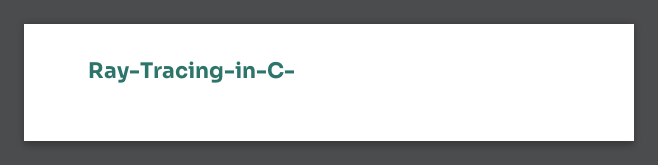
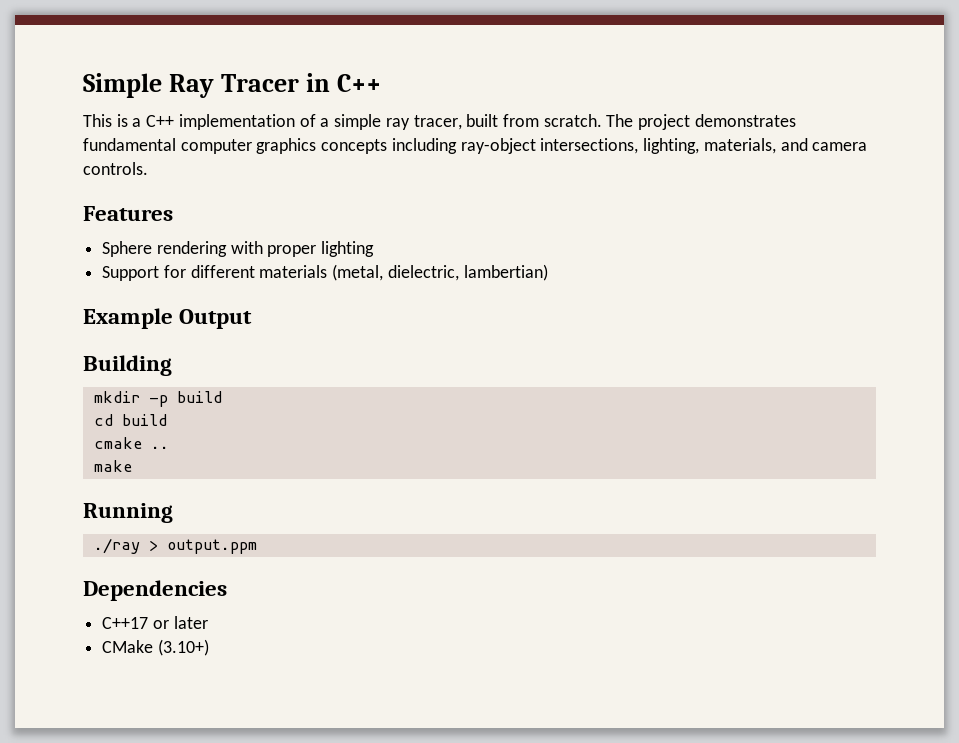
[88,61,295,83] Ray-Tracing-in-C- -> [83,73,382,98] [83,114,796,130] [83,138,868,154] [83,162,148,175] [83,206,173,221] [102,241,375,257] [102,264,548,281] [83,308,253,329] [83,355,172,376] [93,391,222,407] [93,414,167,426] [93,437,169,449] [93,460,132,472] [83,503,173,523] [93,538,257,554] [83,580,227,601] [102,616,208,629] [102,639,209,656] Simple Ray Tracer in C++ // This is a C++ implementation of a simple ray tracer, built from scratch. The project demonstrates fundamental computer graphics concepts including ray-object intersections, lighting, materials, and camera controls. // Features // Sphere rendering with proper lighting // Support for different materials (metal, dielectric, lambertian) // Example Output // Building // mkdir -p build // cd build // cmake .. // make // Running // ./ray > output.ppm // Dependencies // C++17 or later // CMake (3.10+)

